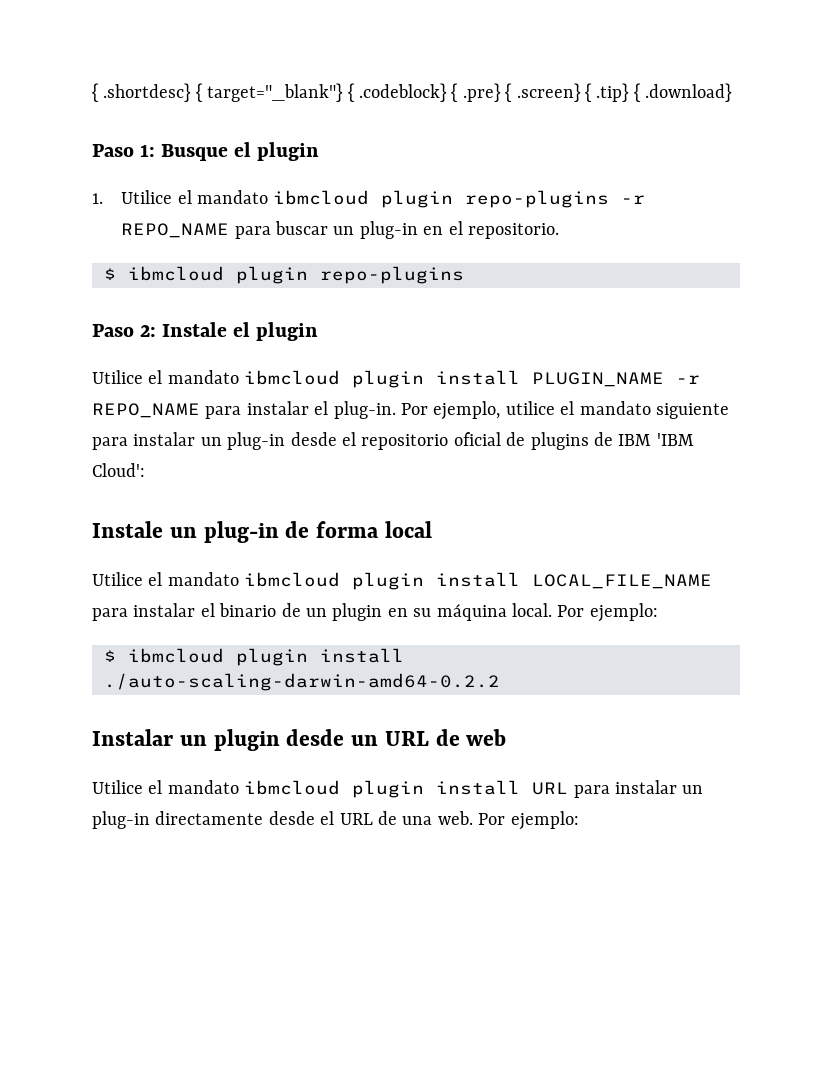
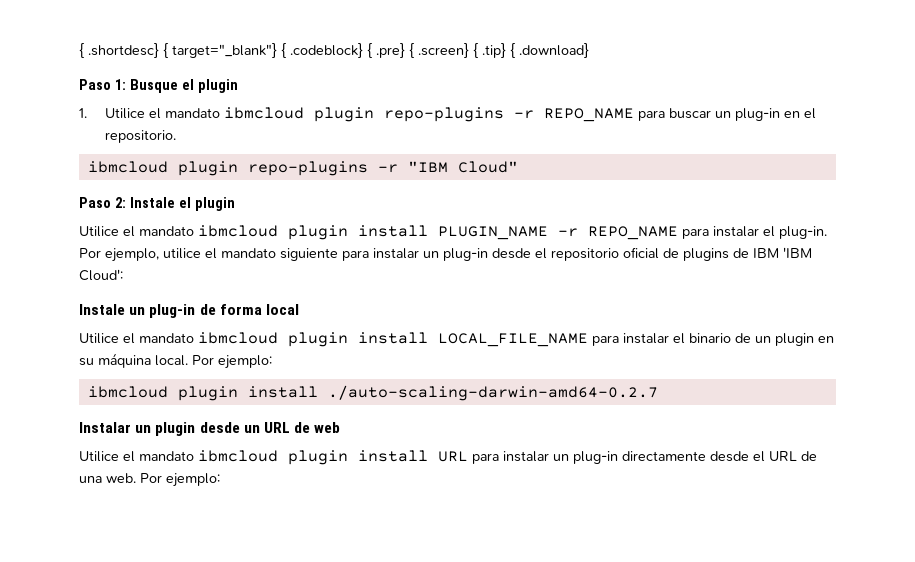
[104,266,464,284] $ ibmcloud plugin repo-plugins -> [87,161,518,176] ibmcloud plugin repo-plugins -r "IBM Cloud"
[104,648,404,666] [104,673,500,691] $ ibmcloud plugin install ./auto-scaling-darwin-amd64-0.2.2 -> [87,385,658,401] ibmcloud plugin install ./auto-scaling-darwin-amd64-0.2.7

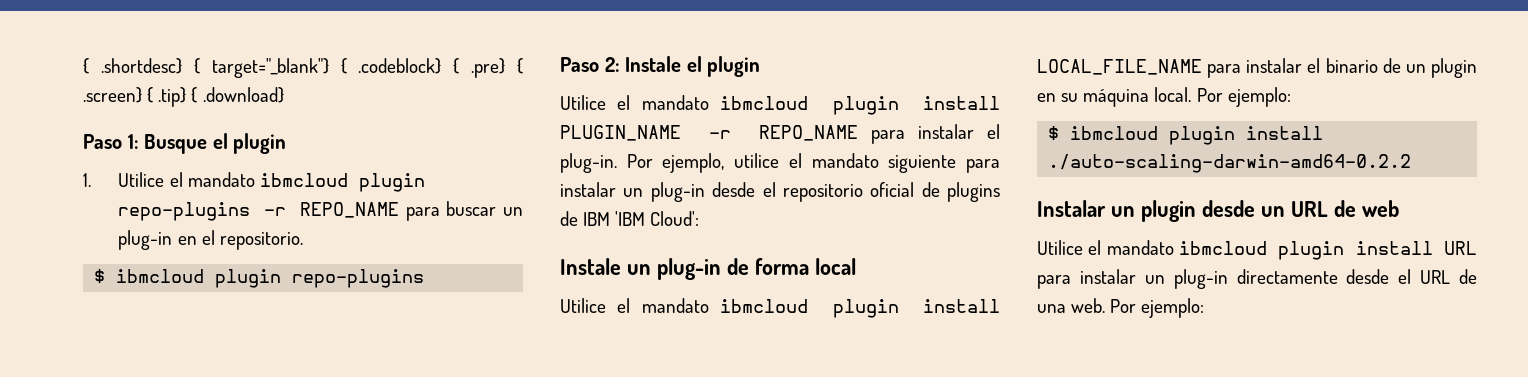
[87,161,518,176] ibmcloud plugin repo-plugins -r "IBM Cloud" -> [94,269,425,288] $ ibmcloud plugin repo-plugins
[87,385,658,401] ibmcloud plugin install ./auto-scaling-darwin-amd64-0.2.7 -> [1048,126,1324,145] [1048,154,1412,173] $ ibmcloud plugin install ./auto-scaling-darwin-amd64-0.2.2

